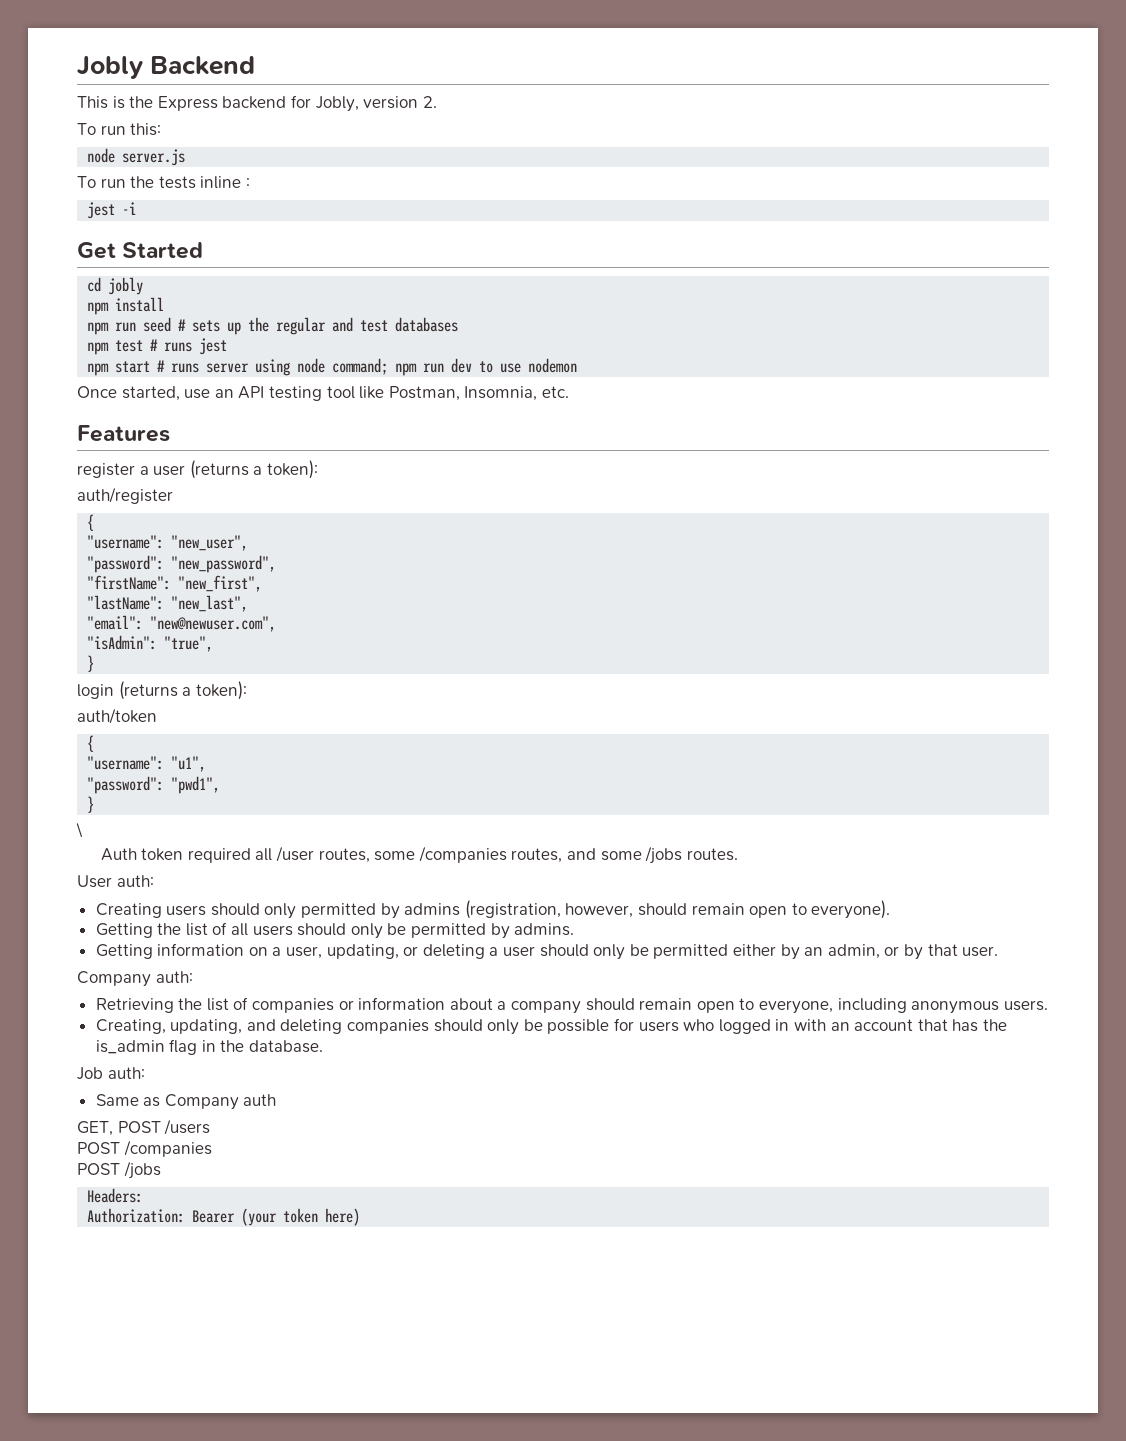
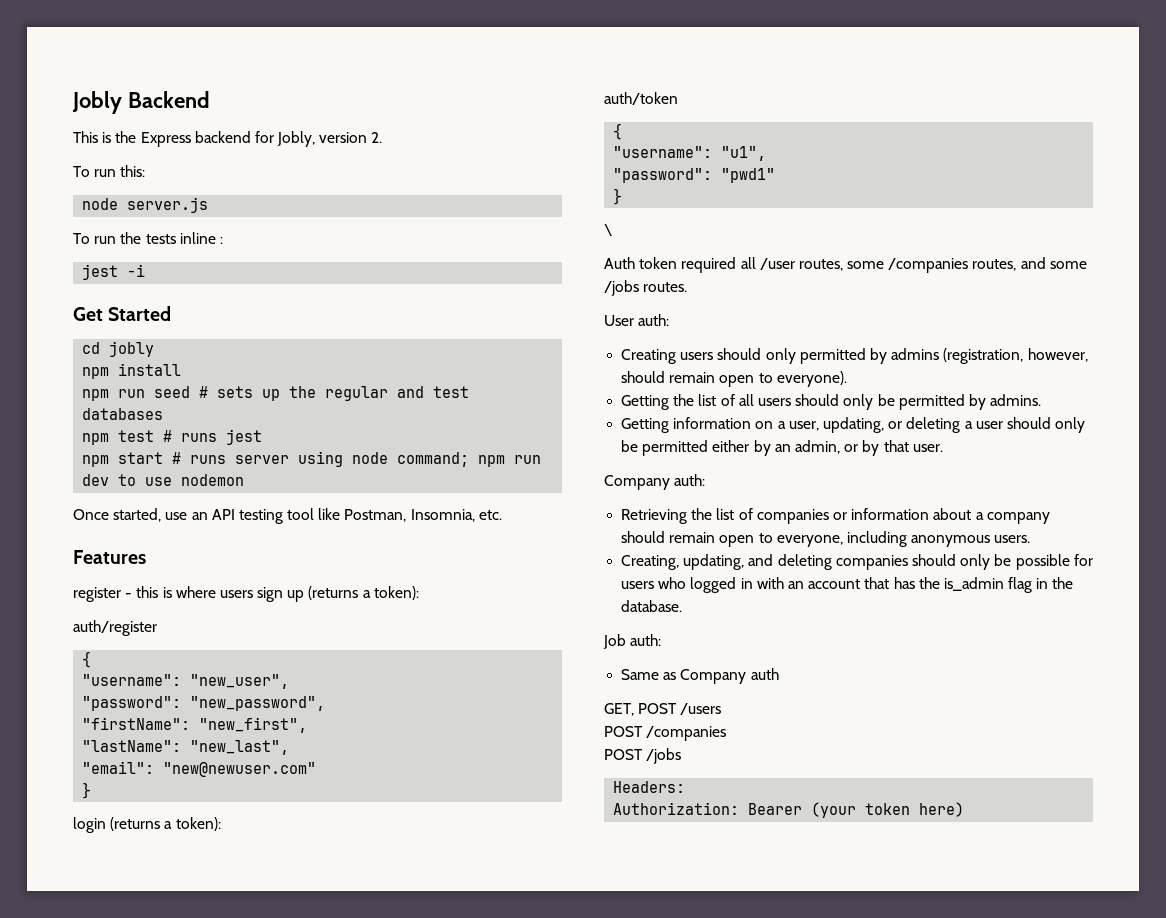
[139,465,186,476] a user -> [125,586,305,602] - this is where users sign up
[150,616,277,632] [87,635,214,652] "new@newuser.com", // "isAdmin": "true", -> [163,762,317,777] "new@newuser.com"
[171,776,221,794] "pwd1", -> [721,168,776,183] "pwd1"

